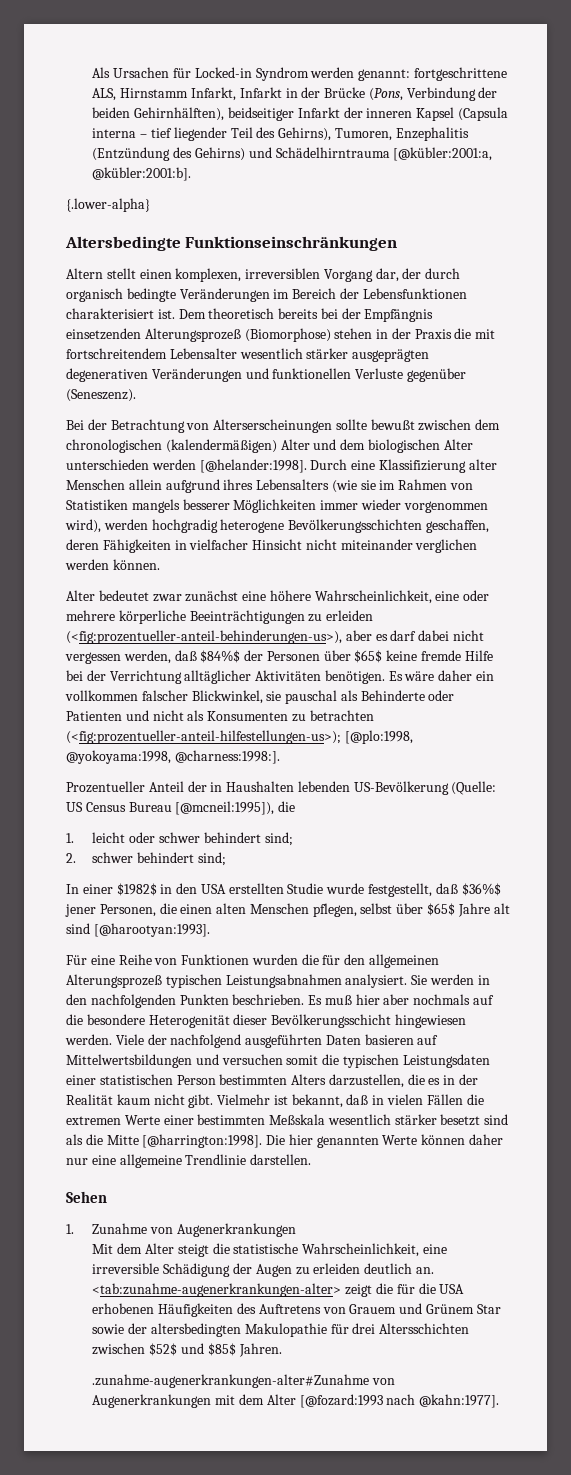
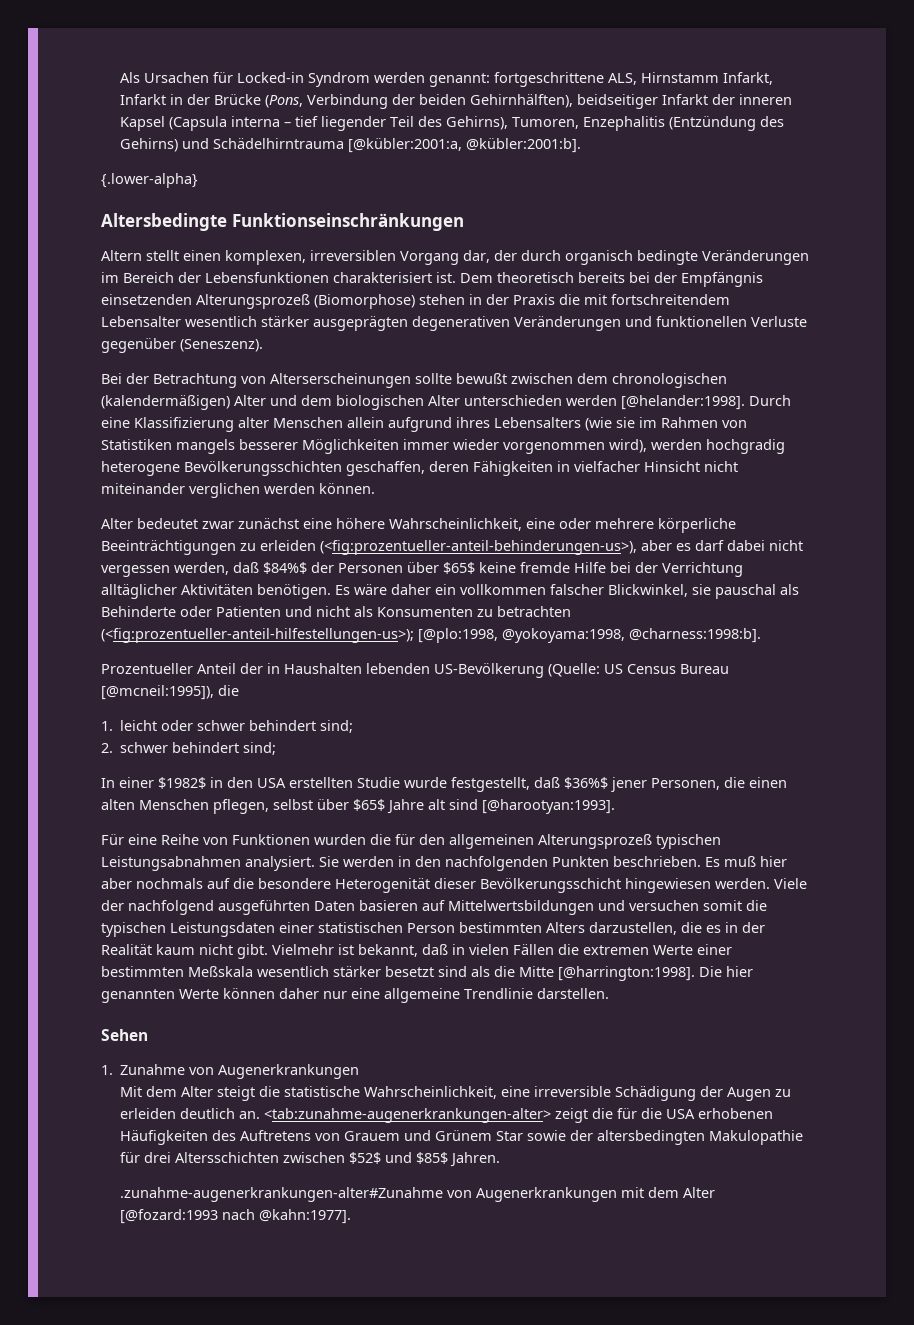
[174,750,280,764] @charness:1998:]. -> [629,628,761,643] @charness:1998:b].

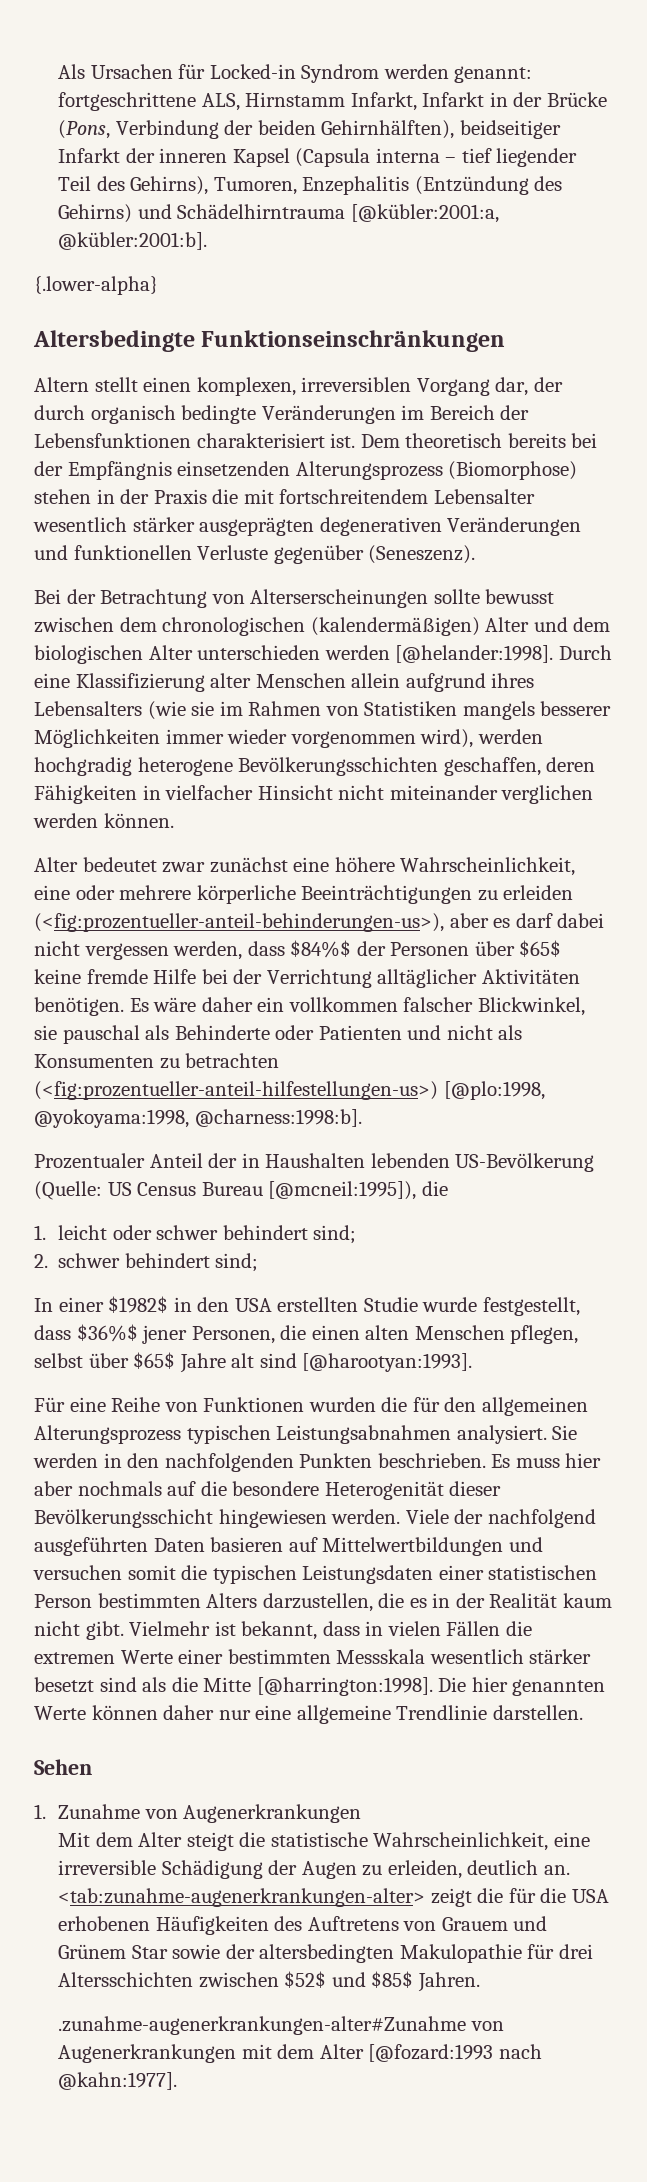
[196,294,310,309] Alterungsprozeß -> [295,461,443,480] Alterungsprozess
[456,373,507,384] bewußt -> [485,589,555,604] bewusst
[233,562,259,573] daß -> [247,941,285,956] dass
[101,628,414,643] (<fig:prozentueller-anteil-hilfestellungen-us>); -> [34,1081,438,1100] (<fig:prozentueller-anteil-hilfestellungen-us>)
[101,663,193,674] Prozentueller -> [34,1153,145,1169] Prozentualer
[534,777,560,788] daß -> [34,1325,71,1340] dass
[538,834,652,849] Alterungsprozeß -> [34,1425,181,1444] Alterungsprozess
[724,856,756,867] muß -> [515,1458,560,1468] muss
[448,900,594,915] Mittelwertsbildungen -> [322,1537,504,1556] Mittelwertbildungen
[422,944,448,955] daß -> [322,1621,360,1636] dass
[188,966,253,977] Meßskala -> [336,1649,426,1664] Messskala
[119,1108,176,1119] erleiden -> [387,1860,462,1879] erleiden,

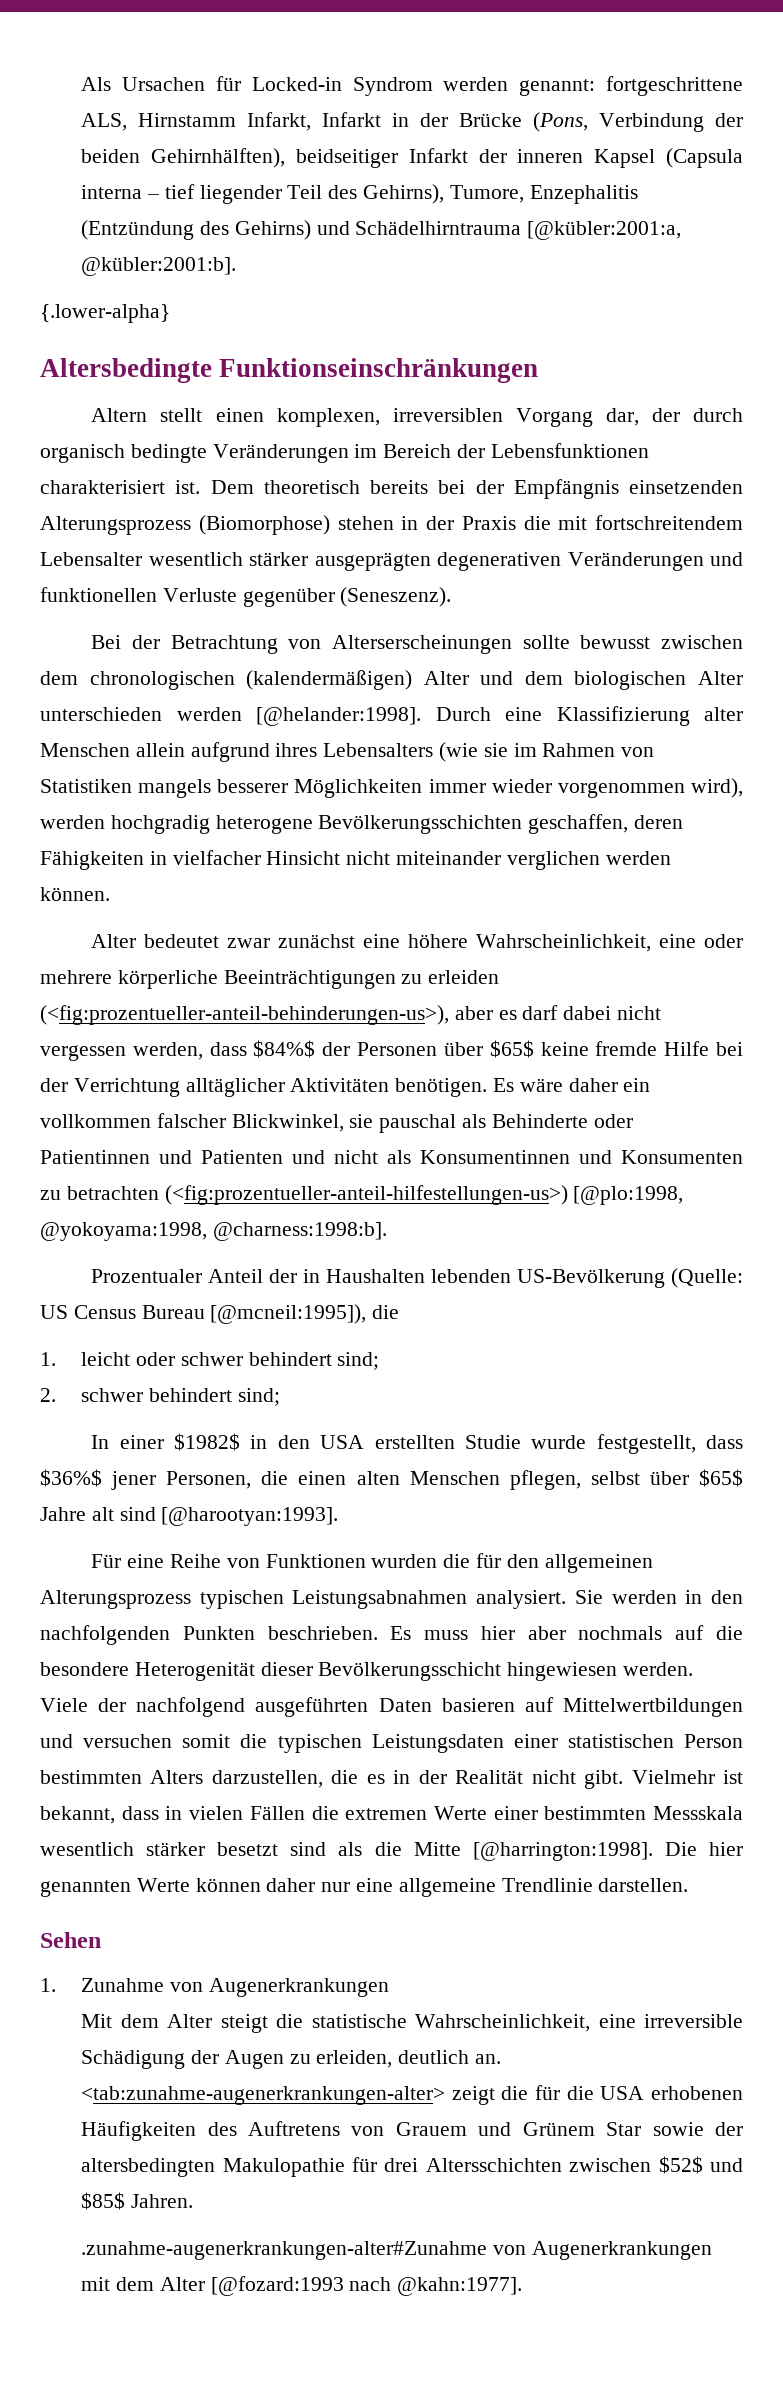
[213,177,297,195] Tumoren, -> [449,185,524,203] Tumore,
(315, 1032) none -> [40,1150,192,1164] Patientinnen und
(523, 1032) none -> [420,1150,612,1164] Konsumentinnen und
[562,1593,612,1608] kaum -> (524, 1777) none

